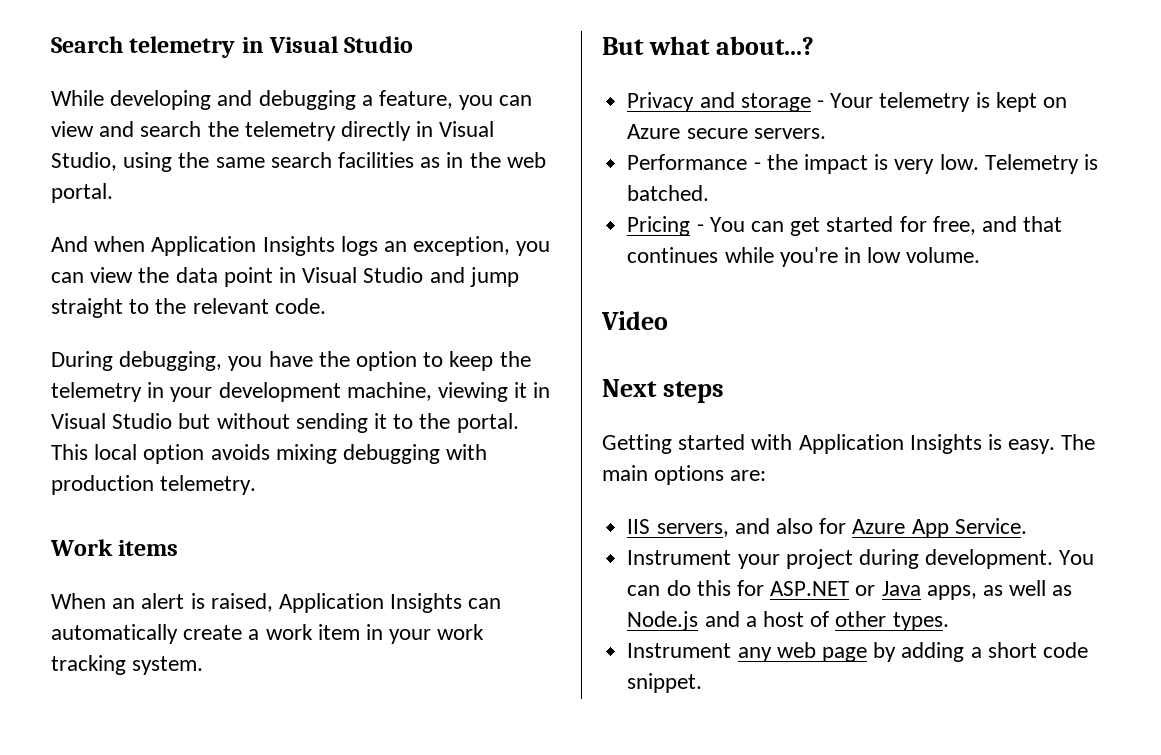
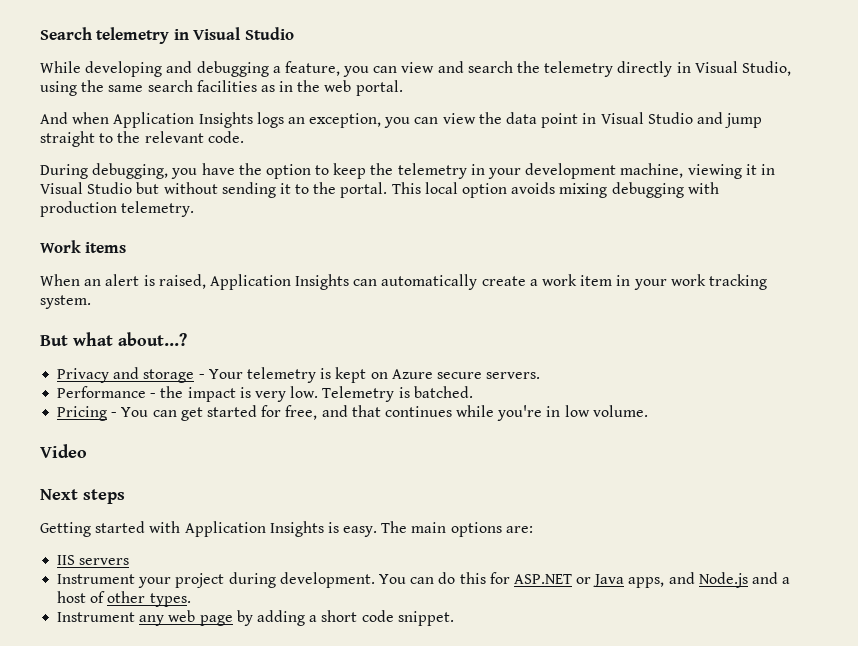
[656,518,1027,538] servers, and also for Azure App Service. -> [79,558,130,565] servers
[982,580,1073,596] as well as -> [668,572,695,584] and

